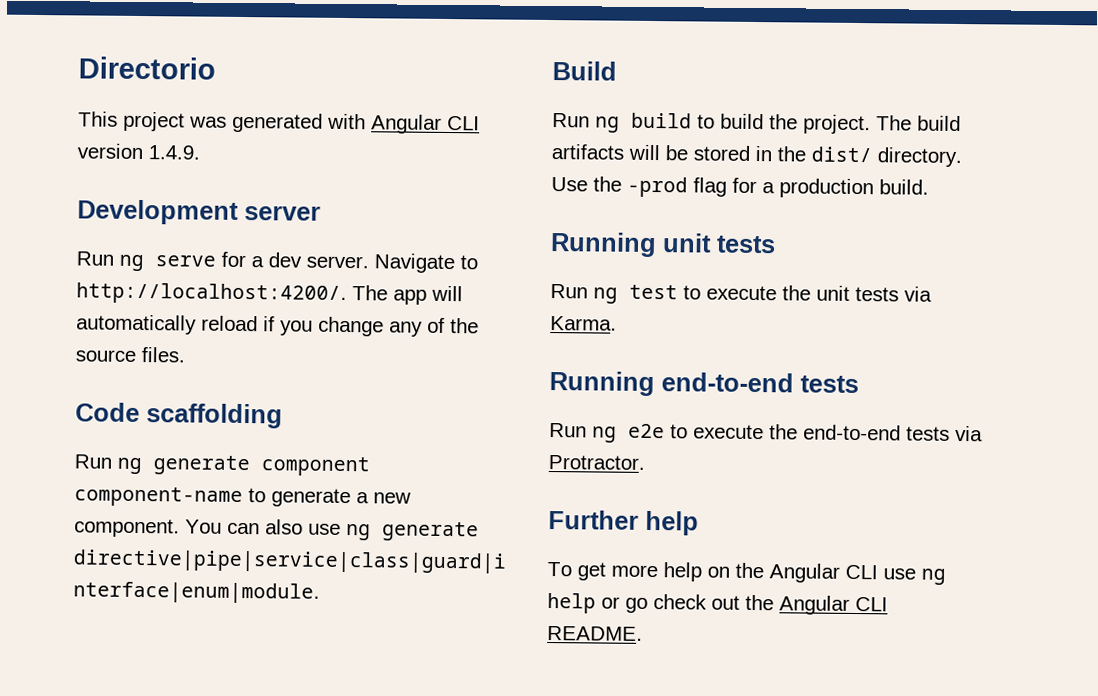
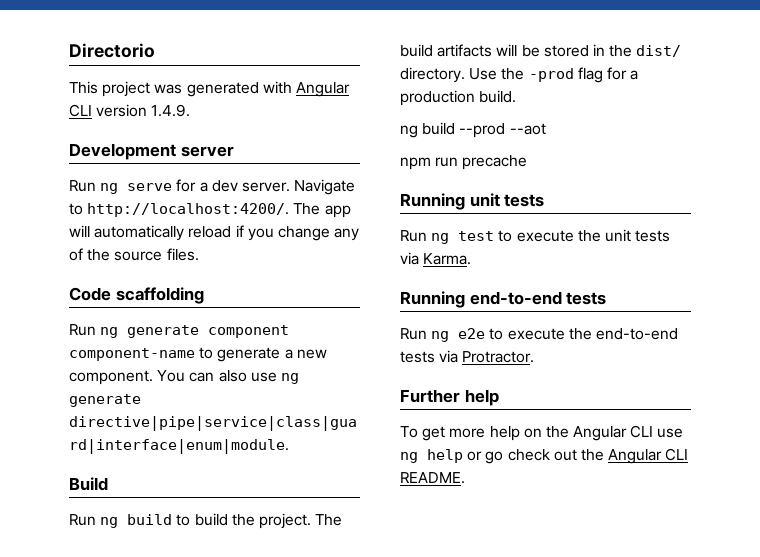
(929, 187) none -> [400,122,546,138] [400,155,528,170] // ng build --prod --aot // npm run precache

